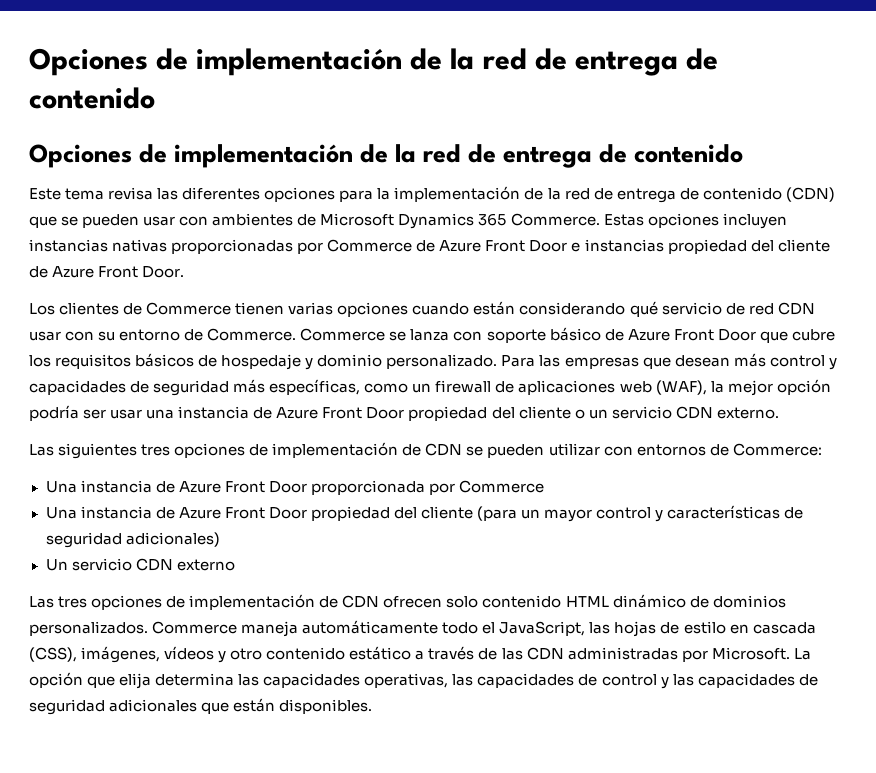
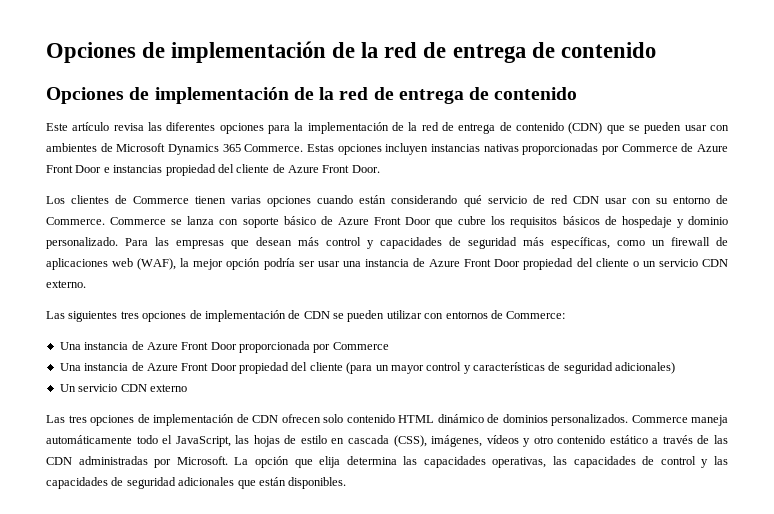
[65,188,105,200] tema -> [72,122,110,131] artículo

